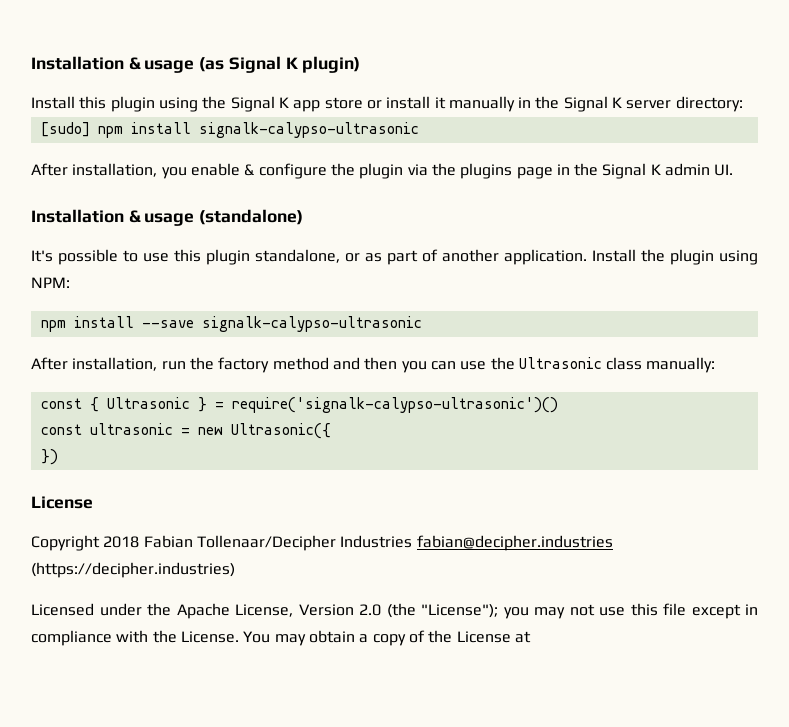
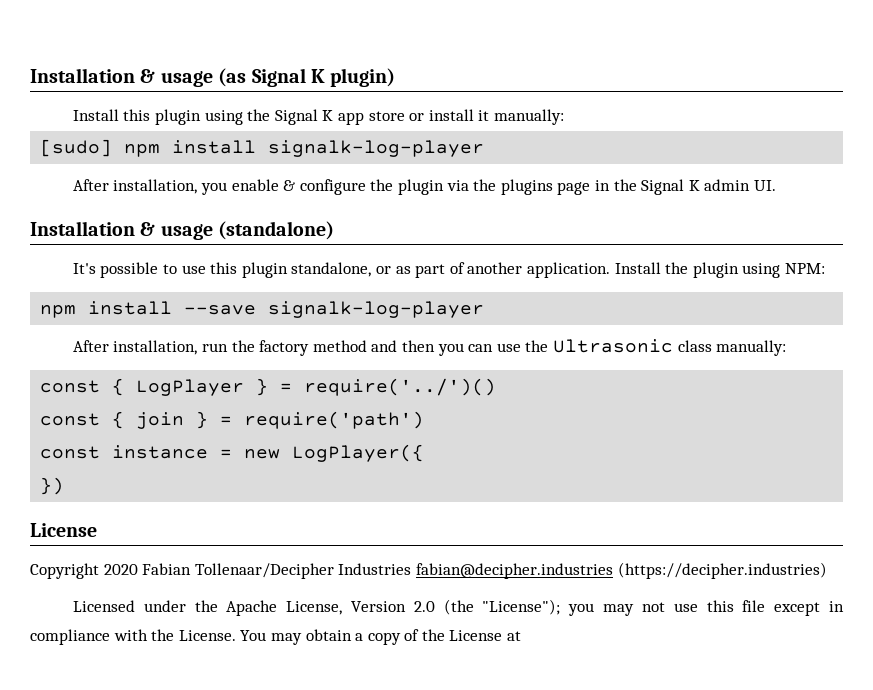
[448,96,743,112] manually in the Signal K server directory: -> [493,109,564,125] manually:
[198,122,419,138] signalk-calypso-ultrasonic -> [268,140,485,157] signalk-log-player
[201,316,422,332] signalk-calypso-ultrasonic -> [268,301,485,318] signalk-log-player
[106,397,558,413] [40,423,173,435] Ultrasonic } = require('signalk-calypso-ultrasonic')() // const ultrasonic -> [136,378,497,396] [40,411,425,429] [40,445,209,459] LogPlayer } = require('../')() // const { join } = require('path') // const instance
[230,423,331,439] Ultrasonic({ -> [292,444,425,462] LogPlayer({
[103,536,140,548] 2018 -> [103,564,138,575] 2020

